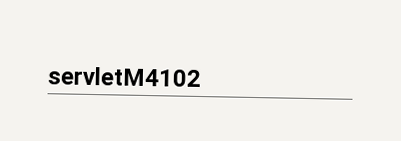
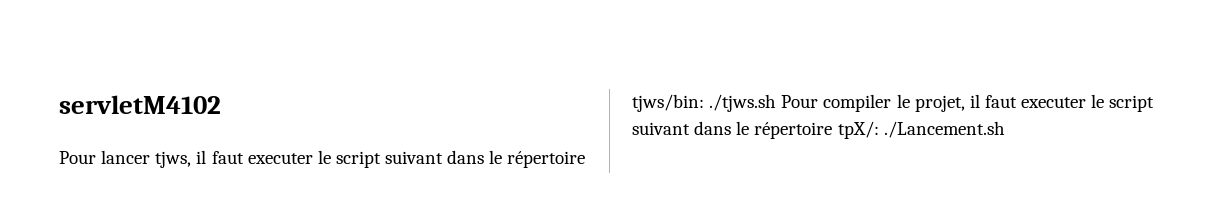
(202, 77) none -> [59,150,586,168] [632,94,1155,112] [632,121,1005,139] // Pour lancer tjws, il faut executer le script suivant dans le répertoire tjws/bin: ./tjws.sh Pour compiler le projet, il faut executer le script suivant dans le répertoire tpX/: ./Lancement.sh

